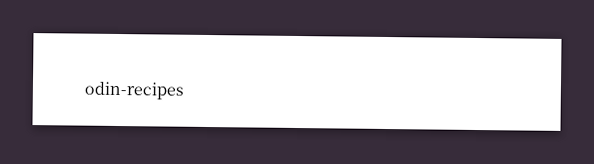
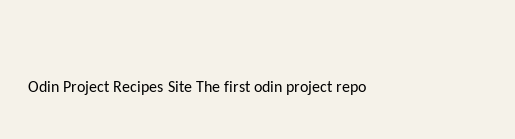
[84,81,184,100] odin-recipes -> [28,81,367,95] Odin Project Recipes Site The first odin project repo

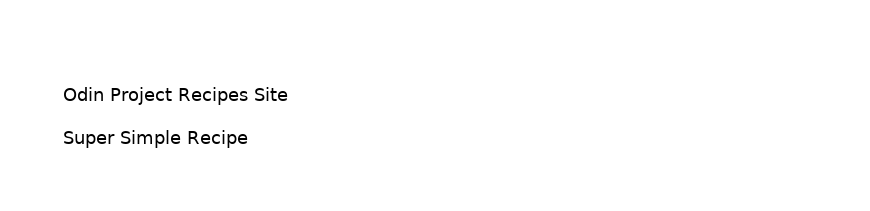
[195,81,367,95] The first odin project repo -> [63,130,248,148] // Super Simple Recipe

